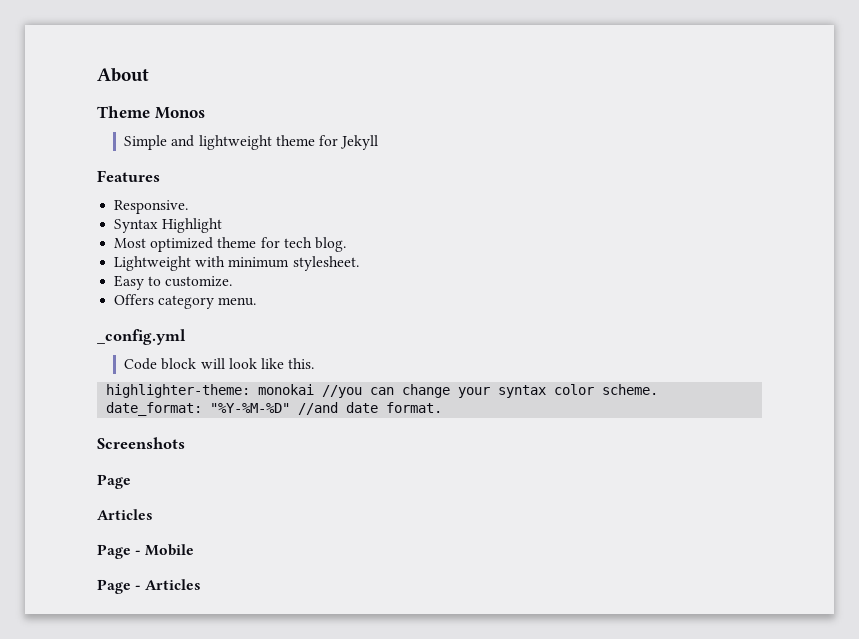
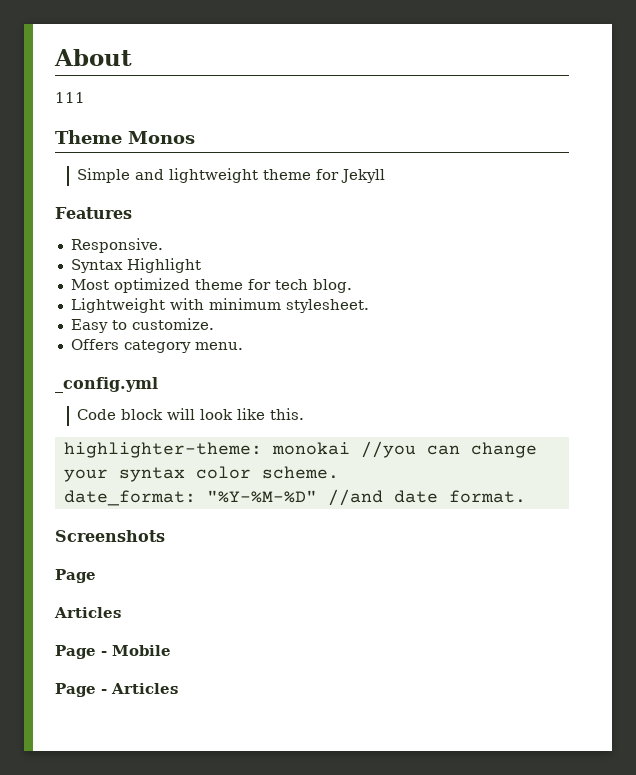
(149, 75) none -> [55,92,85,103] // 111

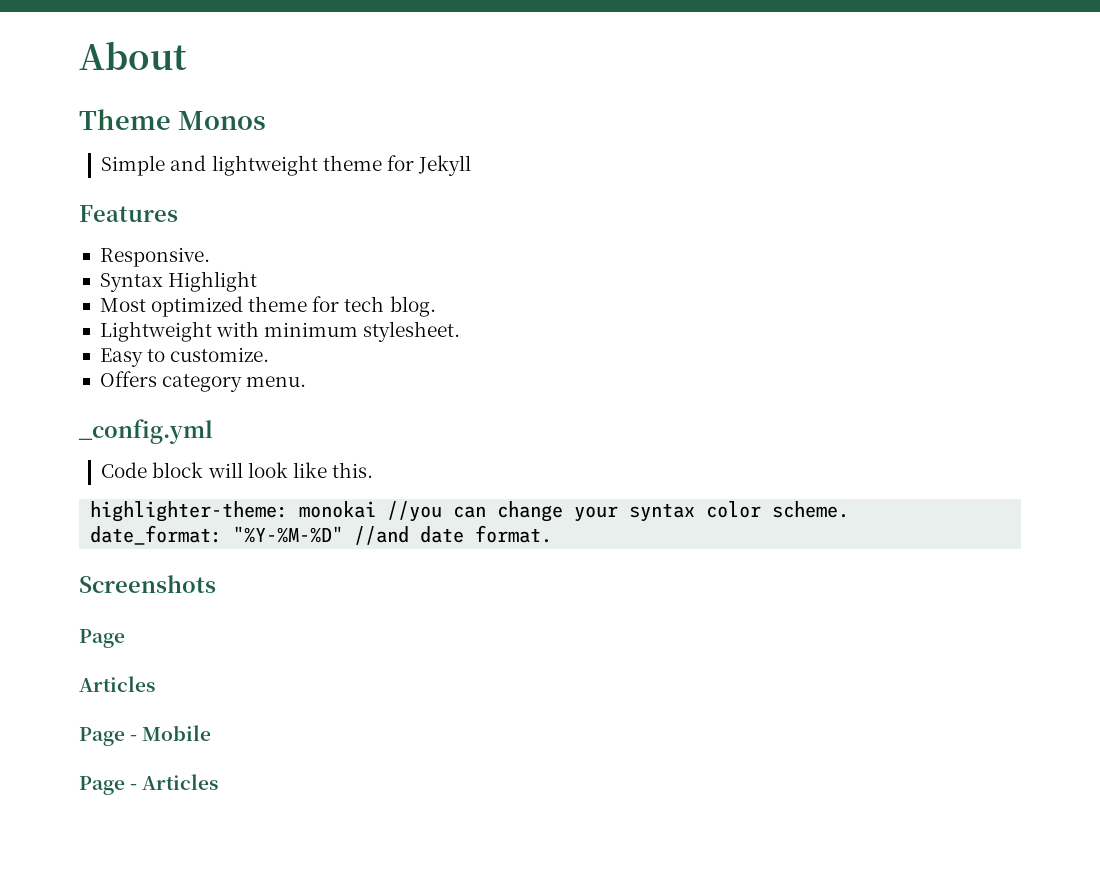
[55,92,85,103] // 111 -> (187, 55) none

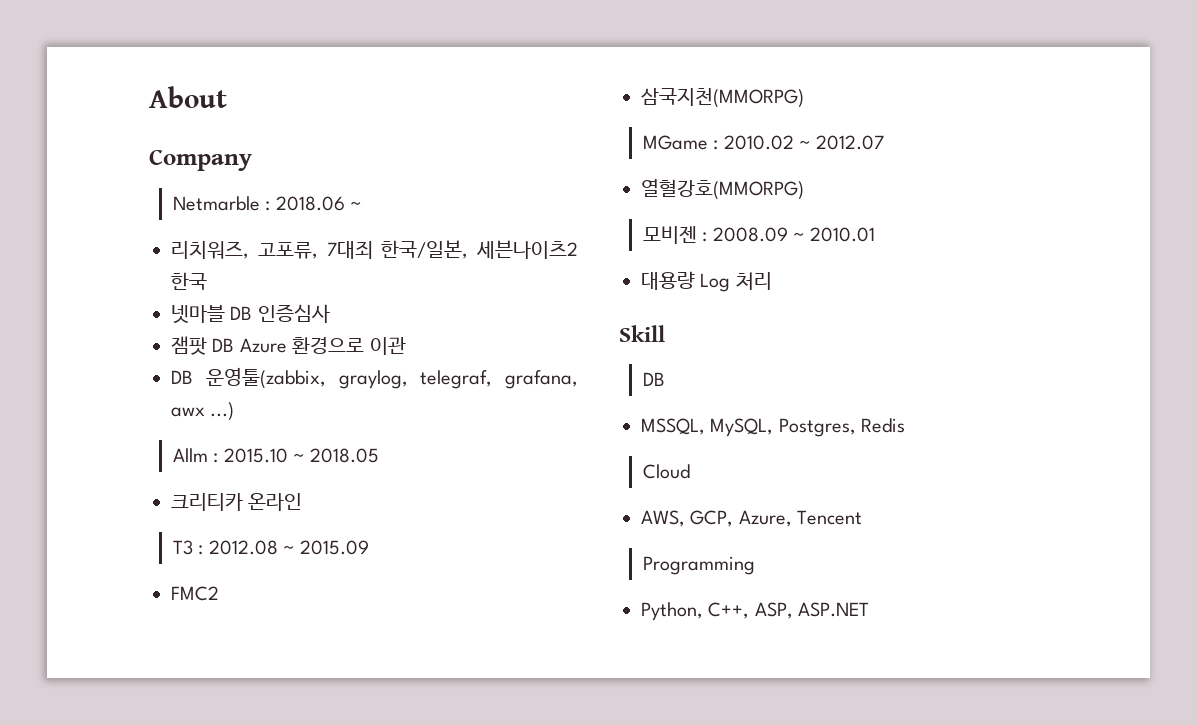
[79,109,266,130] [101,155,471,176] [79,205,178,222] [99,247,210,267] [99,271,258,292] [99,296,436,317] [99,321,461,342] [99,347,270,367] [99,371,307,392] [78,419,213,444] [101,462,373,478] [90,501,850,522] [90,525,553,545] [79,575,216,593] [79,629,125,648] [79,676,155,692] [79,725,212,746] [79,774,219,795] Theme Monos // Simple and lightweight theme for Jekyll // Features // Responsive. // Syntax Highlight // Most optimized theme for tech blog. // Lightweight with minimum stylesheet. // Easy to customize. // Offers category menu. // _config.yml // Code block will look like this. // highlighter-theme: monokai //you can change your syntax color scheme. // date_format: "%Y-%M-%D" //and date format. // Screenshots // Page // Articles // Page - Mobile // Page - Articles -> [149,149,252,171] [172,196,362,211] [171,240,578,259] [171,272,207,290] [171,304,330,324] [171,336,406,355] [171,367,578,389] [171,402,235,421] [172,448,380,463] [171,493,303,511] [172,540,370,555] [171,586,219,601] [641,87,804,108] [642,135,885,150] [641,179,804,200] [642,226,876,244] [641,271,772,292] [619,325,665,342] [642,372,665,386] [641,418,906,437] [642,464,690,479] [641,510,863,527] [642,556,755,575] [641,602,870,621] Company // Netmarble : 2018.06 ~ // 리치워즈, 고포류, 7대죄 한국/일본, 세븐나이츠2 한국 // 넷마블 DB 인증심사 // 잼팟 DB Azure 환경으로 이관 // DB 운영툴(zabbix, graylog, telegraf, grafana, awx ...) // Allm : 2015.10 ~ 2018.05 // 크리티카 온라인 // T3 : 2012.08 ~ 2015.09 // FMC2 // 삼국지천(MMORPG) // MGame : 2010.02 ~ 2012.07 // 열혈강호(MMORPG) // 모비젠 : 2008.09 ~ 2010.01 // 대용량 Log 처리 // Skill // DB // MSSQL, MySQL, Postgres, Redis // Cloud // AWS, GCP, Azure, Tencent // Programming // Python, C++, ASP, ASP.NET

